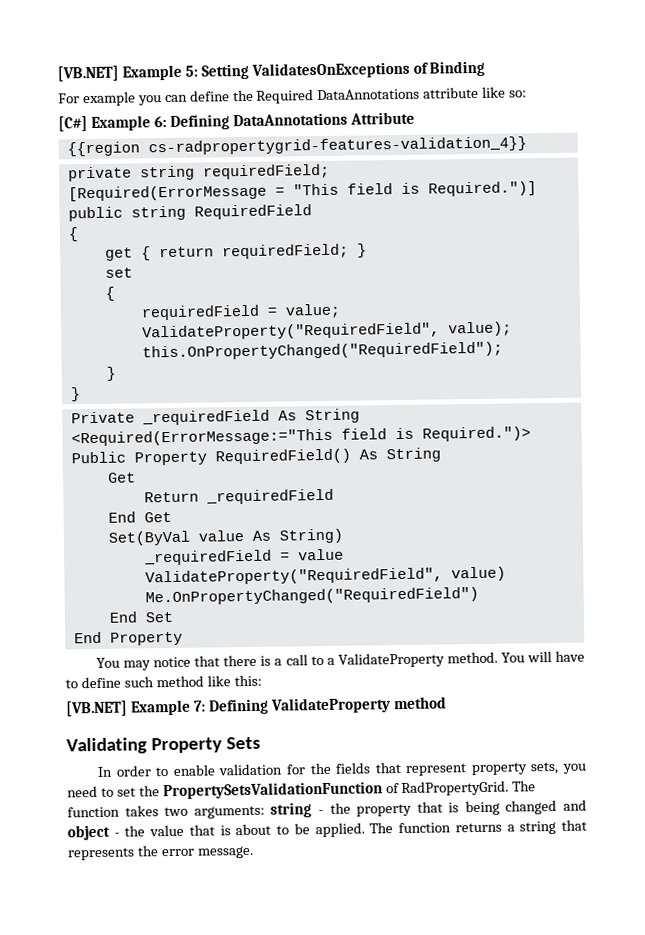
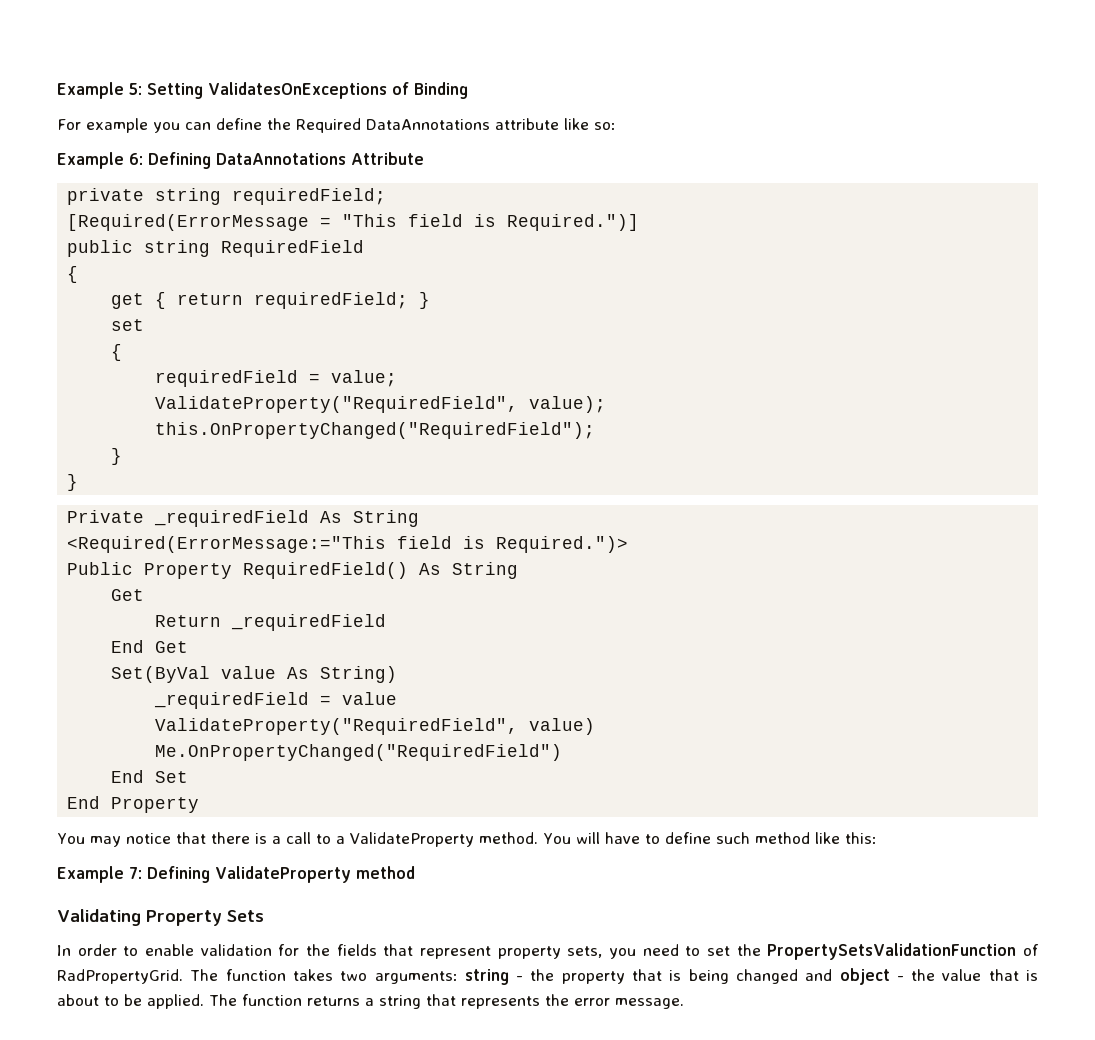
[57,65,119,82] [VB.NET] -> (57, 90) none
[58,116,88,132] [C#] -> (616, 126) none
[66,136,527,157] // {{region cs-radpropertygrid-features-validation_4}} -> (424, 158) none
[66,700,128,717] [VB.NET] -> (877, 838) none

